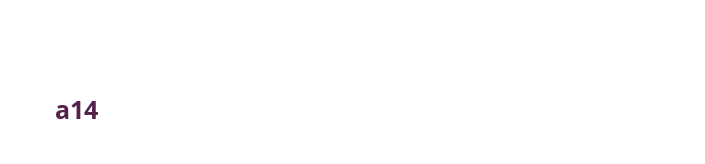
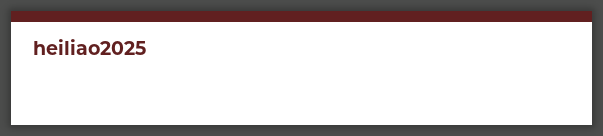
[55,101,98,119] a14 -> [33,39,146,55] heiliao2025

